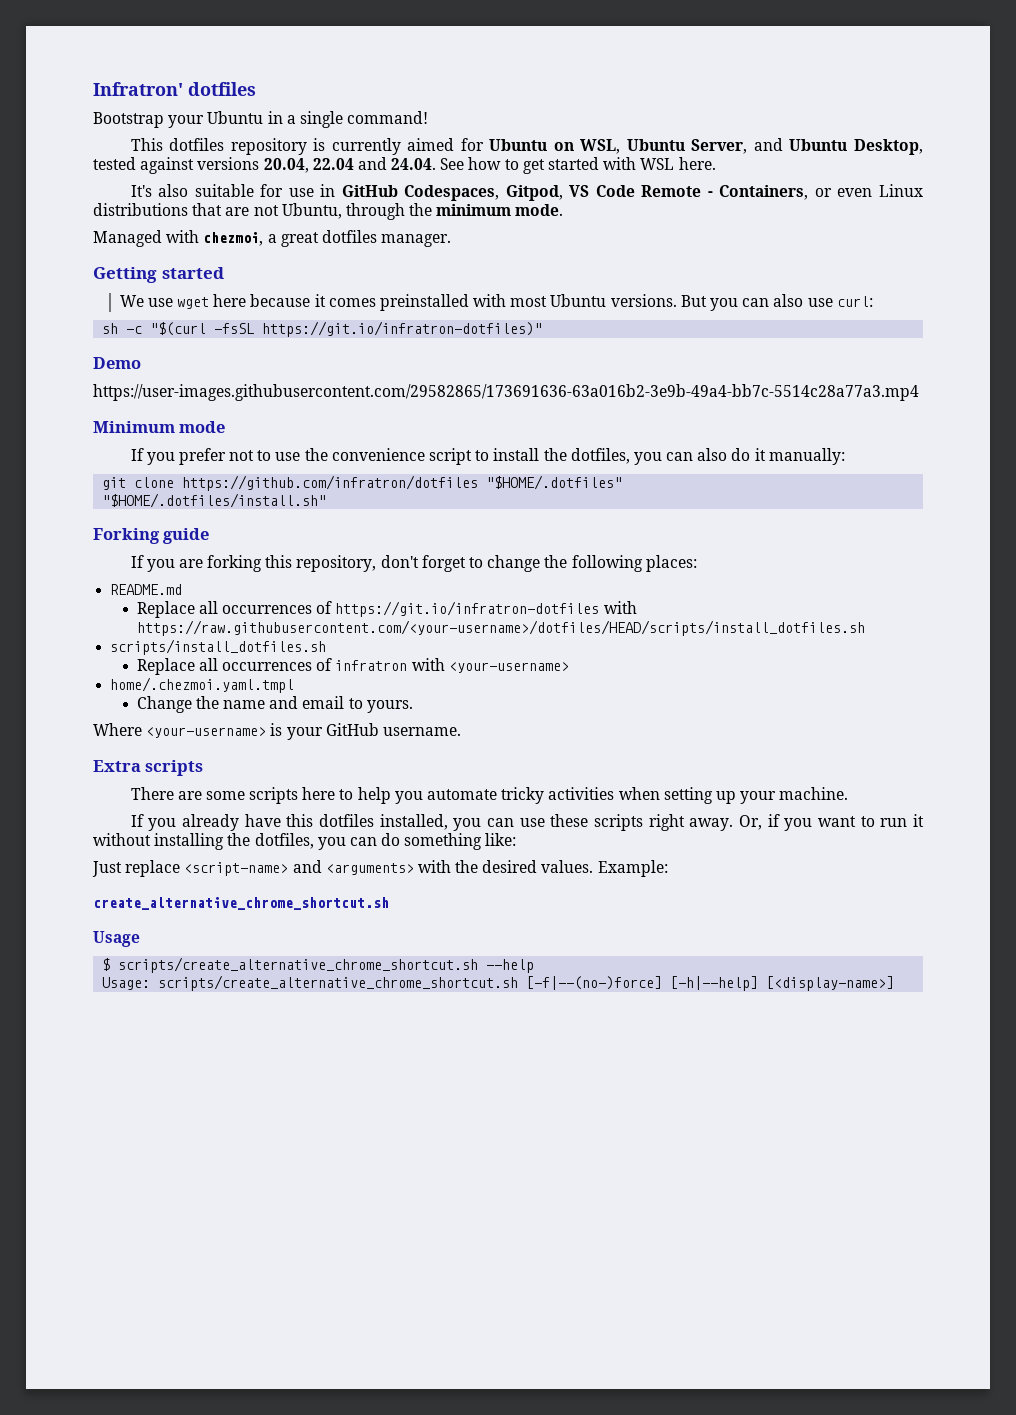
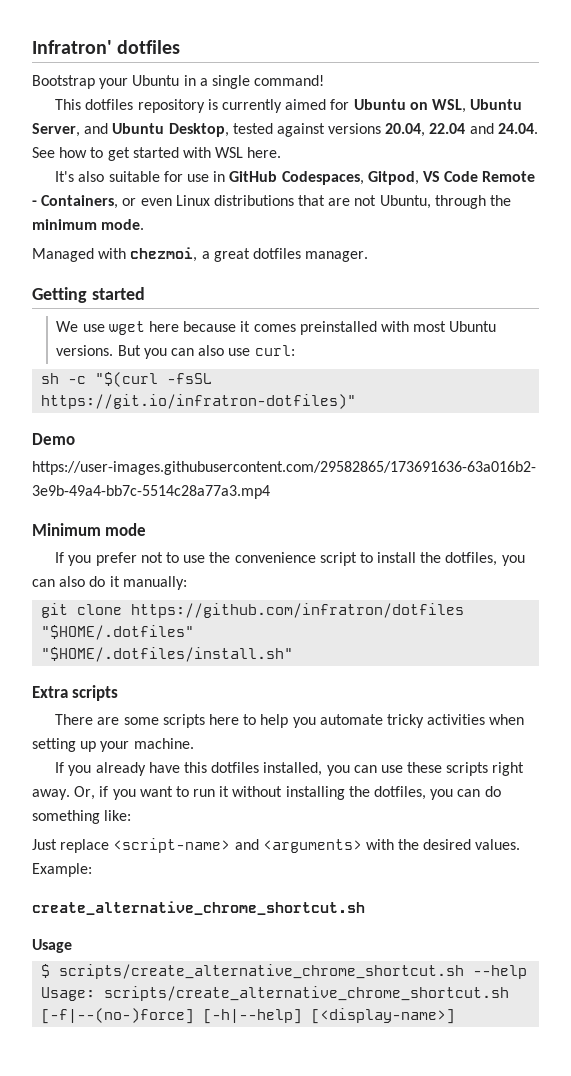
[93,528,210,544] [130,555,697,572] [110,584,183,595] [136,601,637,618] [136,620,865,636] [110,639,327,655] [136,658,569,675] [110,677,295,693] [136,696,413,713] [93,723,461,740] // Forking guide // If you are forking this repository, don't forget to change the following places: // README.md // Replace all occurrences of https://git.io/infratron-dotfiles with https://raw.githubusercontent.com/<your-username>/dotfiles/HEAD/scripts/install_dotfiles.sh // scripts/install_dotfiles.sh // Replace all occurrences of infratron with <your-username> // home/.chezmoi.yaml.tmpl // Change the name and email to yours. // Where <your-username> is your GitHub username. -> (294, 654) none

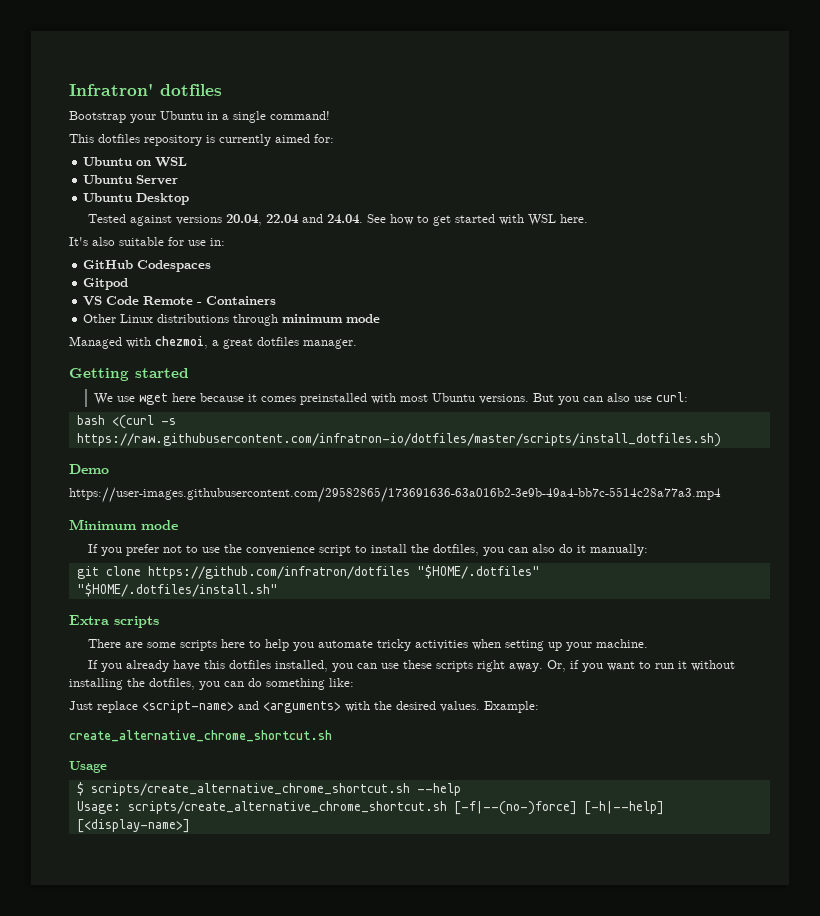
[330,99,350,110] for -> [314,134,334,143] for: //
[431,99,523,113] [32,123,273,137] WSL, Ubuntu Server, and Ubuntu Desktop, tested -> [155,157,188,167] [83,175,179,185] [83,193,190,205] [87,214,126,223] WSL // Ubuntu Server // Ubuntu Desktop // Tested
[213,171,536,185] [32,195,512,209] [32,219,145,230] in GitHub Codespaces, Gitpod, VS Code Remote - Containers, or even Linux distributions that are not Ubuntu, through the minimum mode. -> [210,238,225,246] [83,260,212,272] [83,278,129,290] [83,296,277,306] [83,314,381,326] in: // GitHub Codespaces // Gitpod // VS Code Remote - Containers // Other Linux distributions through minimum mode
[41,372,213,387] [41,394,357,409] sh -c "$(curl -fsSL https://git.io/infratron-dotfiles)" -> [76,415,176,429] [76,433,721,447] bash <(curl -s https://raw.githubusercontent.com/infratron-io/dotfiles/master/scripts/install_dotfiles.sh)

